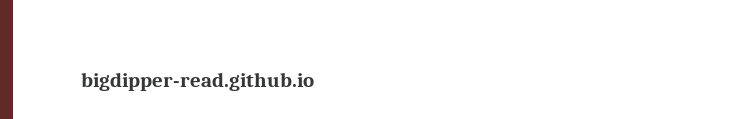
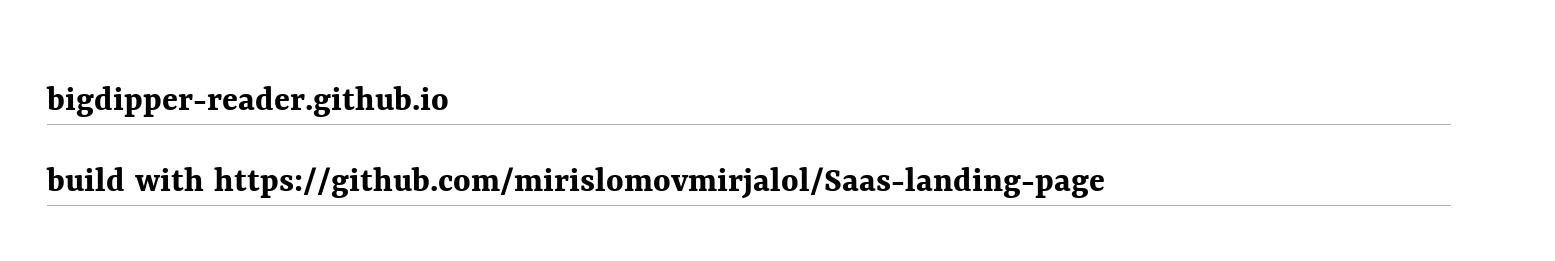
[81,72,314,91] bigdipper-read.github.io -> [46,86,449,117] [46,167,1105,199] bigdipper-reader.github.io // build with https://github.com/mirislomovmirjalol/Saas-landing-page

